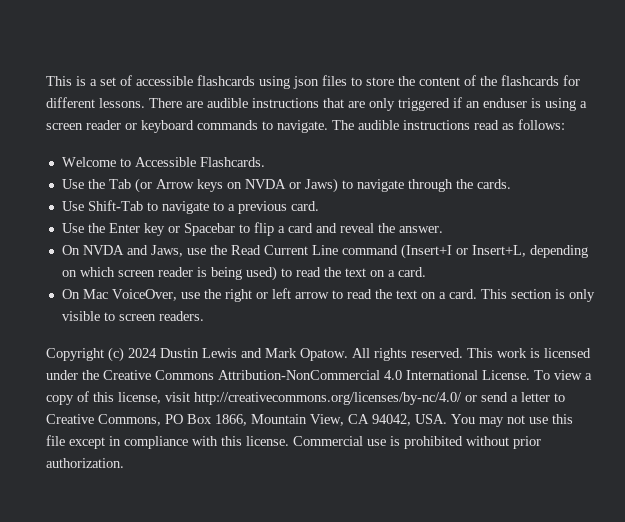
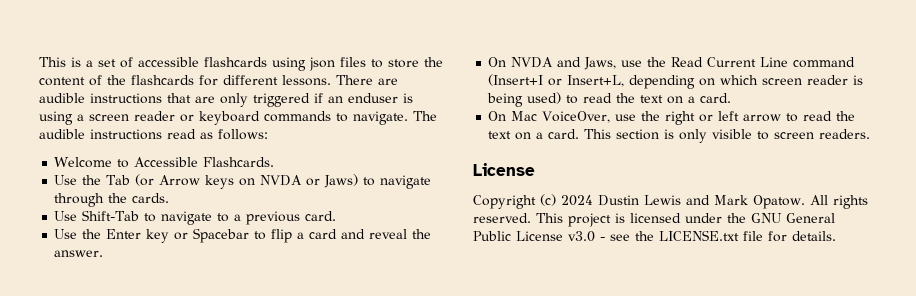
(204, 316) none -> [473,163,535,176] // License
[497,348,527,358] work -> [568,213,611,227] project
[103,370,592,380] [46,391,565,405] [46,414,573,427] [46,435,541,449] [46,458,124,468] Creative Commons Attribution-NonCommercial 4.0 International License. To view a copy of this license, visit http://creativecommons.org/licenses/by-nc/4.0/ or send a letter to Creative Commons, PO Box 1866, Mountain View, CA 94042, USA. You may not use this file except in compliance with this license. Commercial use is prohibited without prior authorization. -> [751,213,835,223] [473,230,836,242] GNU General Public License v3.0 - see the LICENSE.txt file for details.

